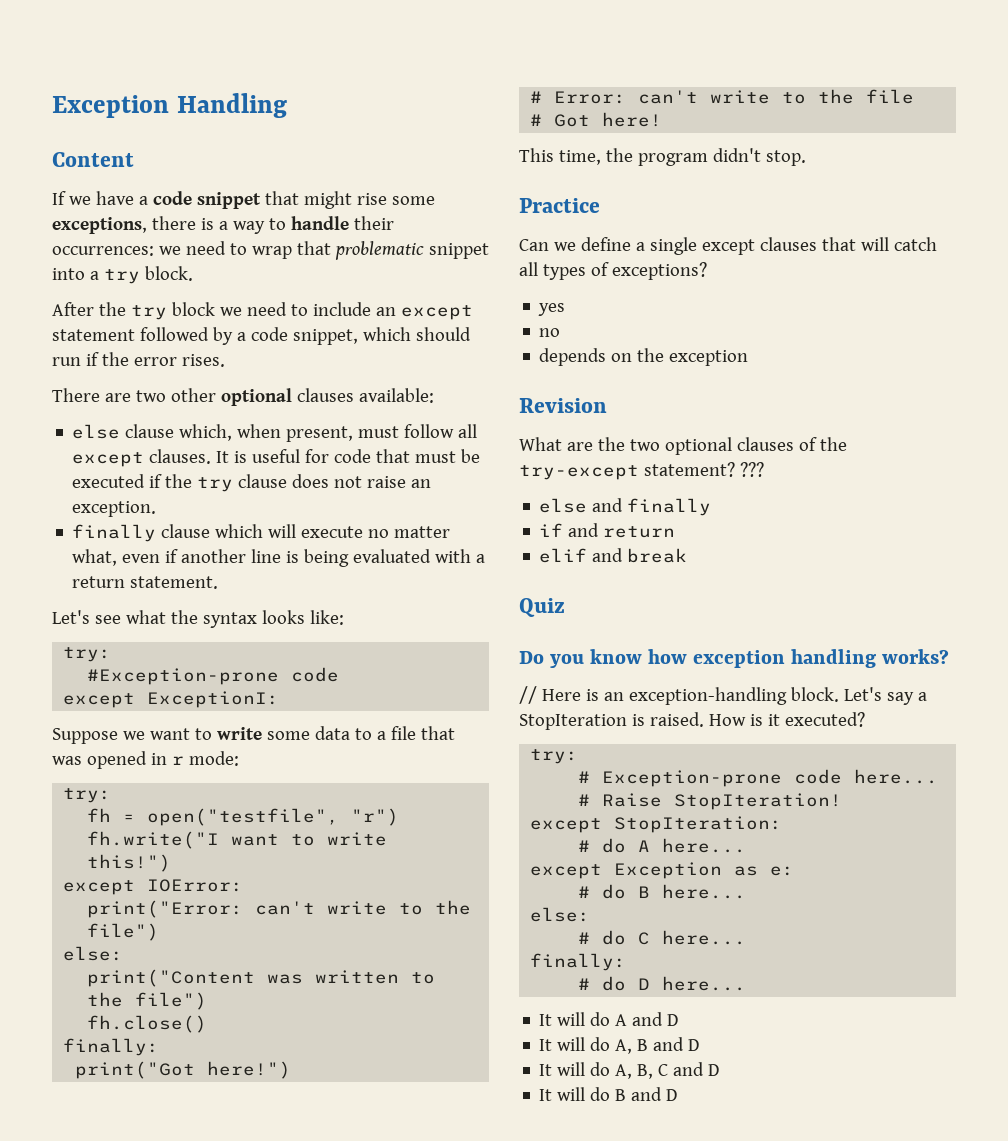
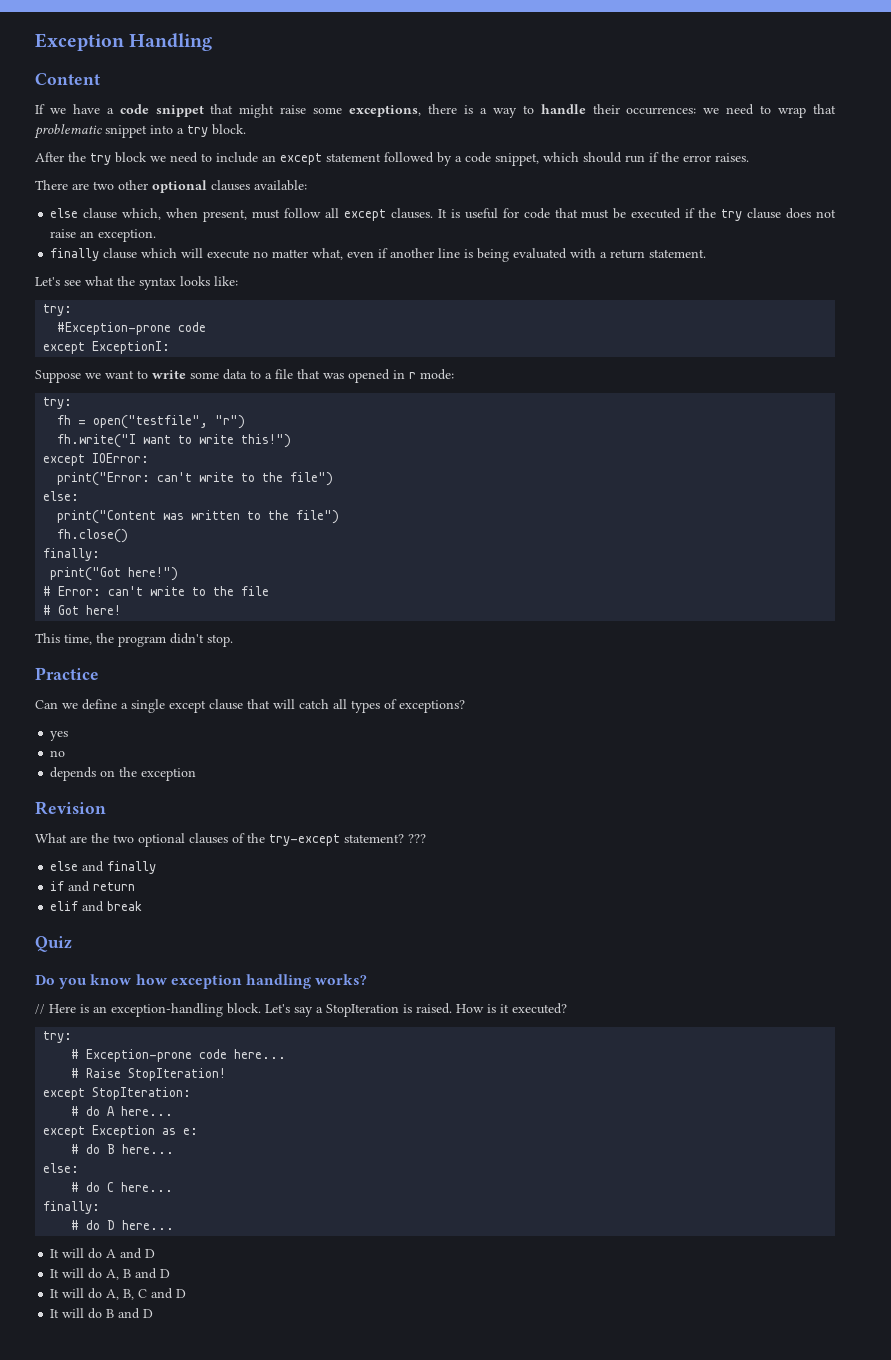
[356,193,387,205] rise -> [280,105,307,114] raise
[181,354,225,367] rises. -> [715,153,749,162] raises.
[759,237,817,251] clauses -> [209,699,243,710] clause

